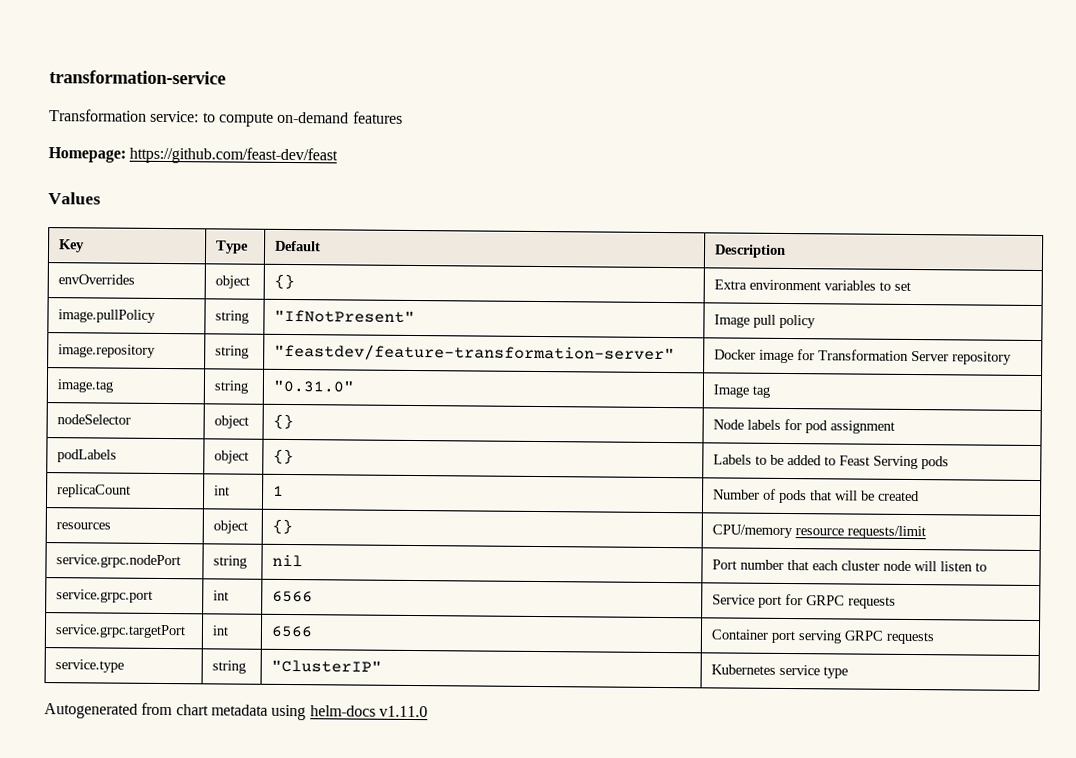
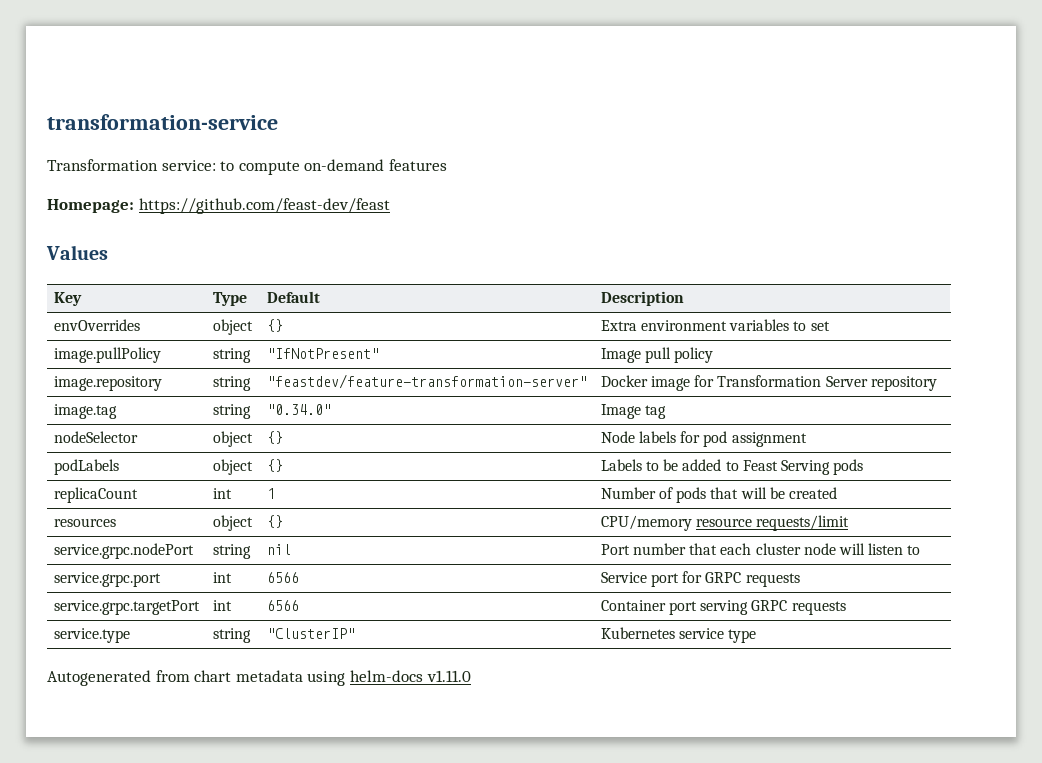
[272,379,354,393] "0.31.0" -> [266,404,331,415] "0.34.0"

